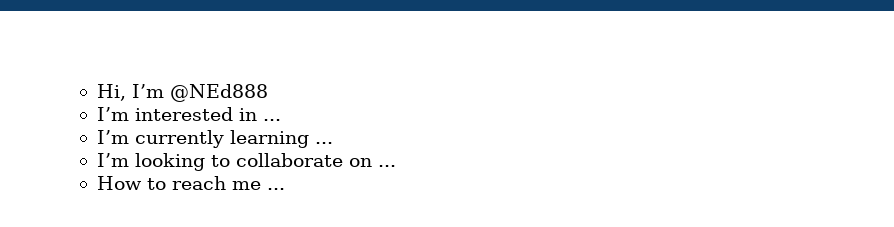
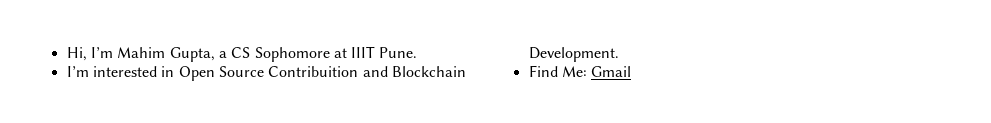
[169,84,268,102] [96,107,281,121] [96,130,333,148] [96,153,396,171] [96,176,285,190] @NEd888 // I’m interested in ... // I’m currently learning ... // I’m looking to collaborate on ... // How to reach me ... -> [117,46,418,62] [66,66,466,81] [528,47,619,62] [528,65,632,77] Mahim Gupta, a CS Sophomore at IIIT Pune. // I’m interested in Open Source Contribuition and Blockchain Development. // Find Me: Gmail

